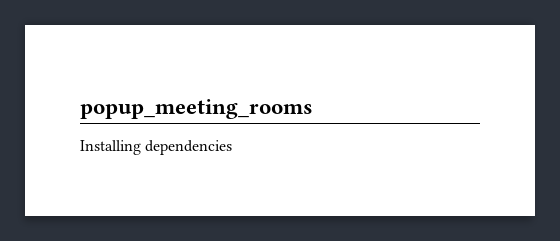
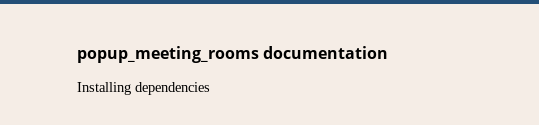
(313, 109) none -> [263,46,389,59] documentation

